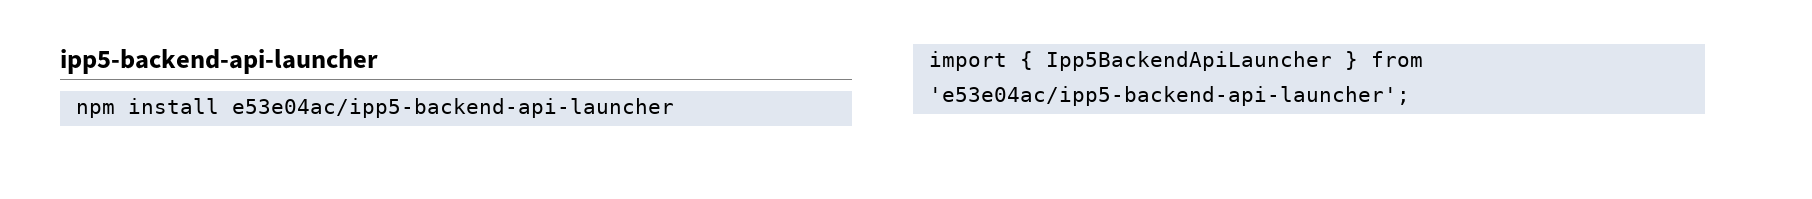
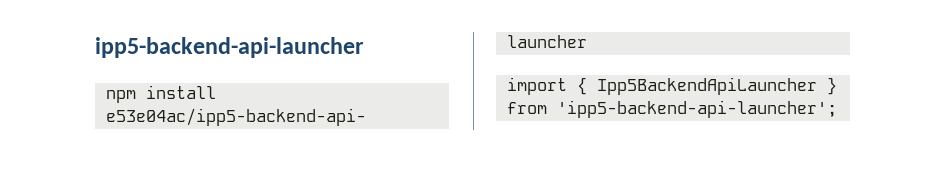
[928,86,1410,106] 'e53e04ac/ipp5-backend-api-launcher'; -> [557,100,838,118] 'ipp5-backend-api-launcher';

